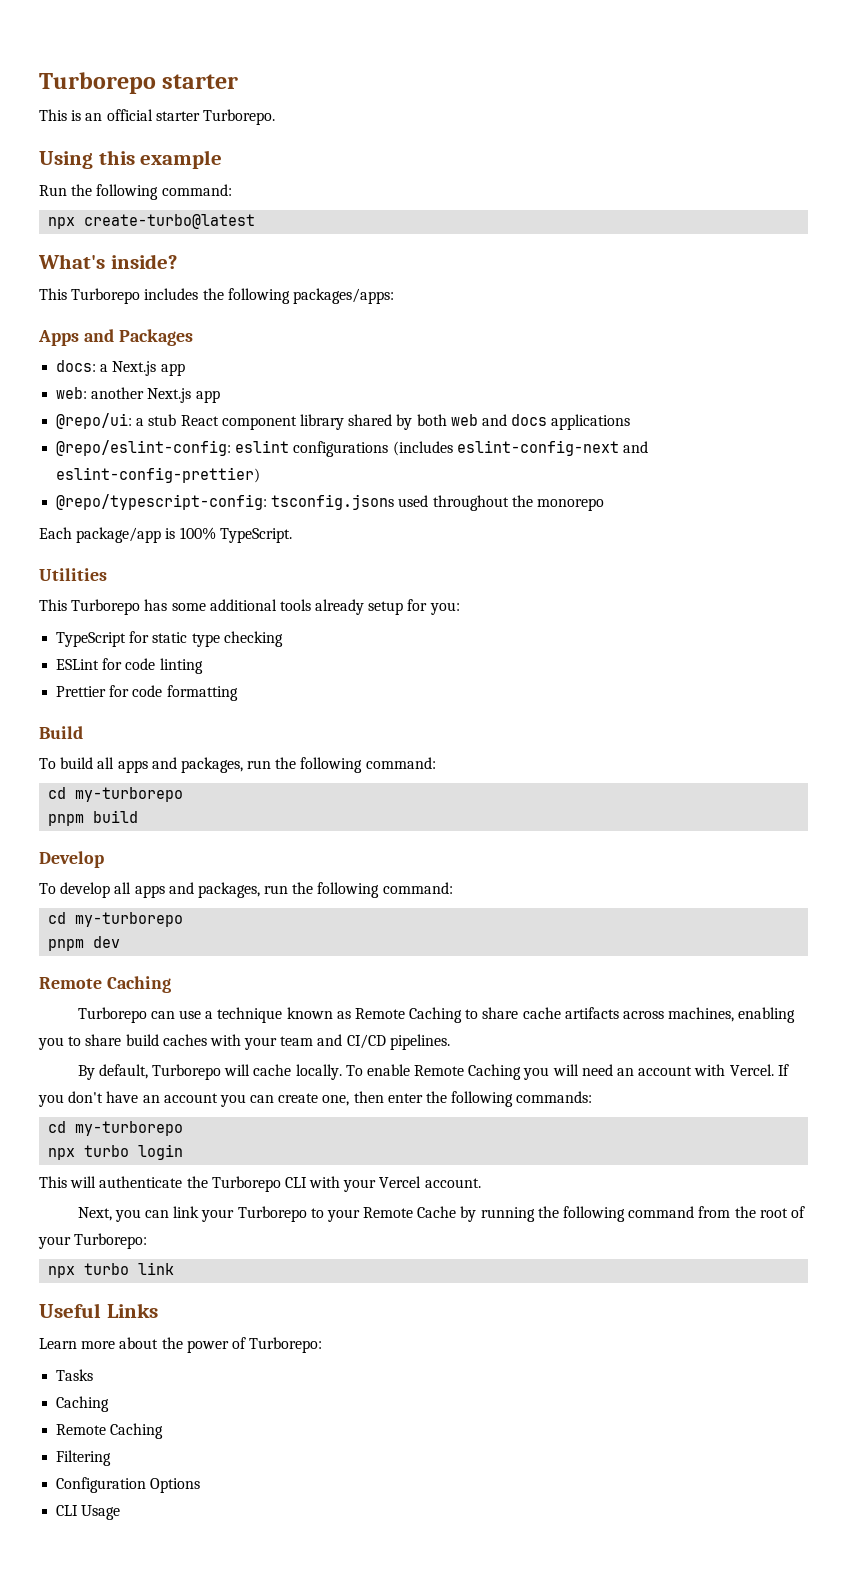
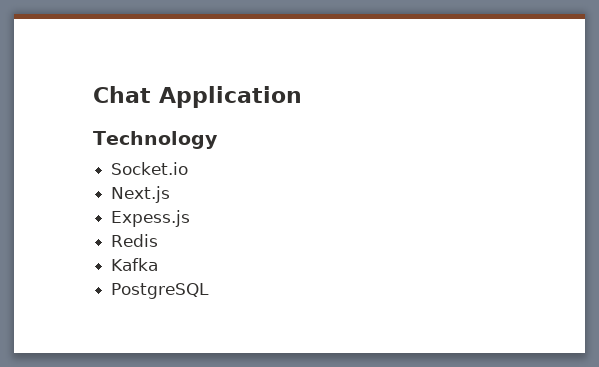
[39,72,239,94] [39,109,275,125] [39,150,223,169] [39,184,232,200] [48,214,256,229] [38,254,177,269] [39,288,394,304] [38,329,193,346] [56,360,185,376] [56,387,220,403] [56,413,631,430] [56,440,648,457] [56,467,261,483] [56,494,604,511] [39,527,292,543] [39,568,107,581] [39,599,460,615] [56,631,283,647] [56,658,203,674] [56,685,238,701] [39,726,83,739] [39,757,436,773] [48,787,184,802] [48,810,139,826] [39,851,104,868] [39,882,453,898] [48,912,184,927] [48,936,121,951] [39,976,171,993] [77,1007,796,1023] [38,1034,450,1050] [77,1064,789,1080] [38,1091,593,1107] [48,1121,184,1136] [48,1144,184,1160] [39,1176,481,1192] [77,1206,805,1222] [38,1233,148,1249] [48,1262,175,1278] [39,1303,158,1318] [39,1337,323,1353] [56,1369,94,1381] [56,1396,110,1412] [56,1423,164,1439] [56,1450,112,1466] [56,1477,201,1493] [56,1505,121,1520] Turborepo starter // This is an official starter Turborepo. // Using this example // Run the following command: // npx create-turbo@latest // What's inside? // This Turborepo includes the following packages/apps: // Apps and Packages // docs: a Next.js app // web: another Next.js app // @repo/ui: a stub React component library shared by both web and docs applications // @repo/eslint-config: eslint configurations (includes eslint-config-next and eslint-config-prettier) // @repo/typescript-config: tsconfig.jsons used throughout the monorepo // Each package/app is 100% TypeScript. // Utilities // This Turborepo has some additional tools already setup for you: // TypeScript for static type checking // ESLint for code linting // Prettier for code formatting // Build // To build all apps and packages, run the following command: // cd my-turborepo // pnpm build // Develop // To develop all apps and packages, run the following command: // cd my-turborepo // pnpm dev // Remote Caching // Turborepo can use a technique known as Remote Caching to share cache artifacts across machines, enabling you to share build caches with your team and CI/CD pipelines. // By default, Turborepo will cache locally. To enable Remote Caching you will need an account with Vercel. If you don't have an account you can create one, then enter the following commands: // cd my-turborepo // npx turbo login // This will authenticate the Turborepo CLI with your Vercel account. // Next, you can link your Turborepo to your Remote Cache by running the following command from the root of your Turborepo: // npx turbo link // Useful Links // Learn more about the power of Turborepo: // Tasks // Caching // Remote Caching // Filtering // Configuration Options // CLI Usage -> [93,86,302,108] [93,131,218,149] [111,162,189,175] [111,186,171,203] [111,210,191,227] [111,234,159,247] [111,258,159,271] [111,283,210,299] Chat Application // Technology // Socket.io // Next.js // Expess.js // Redis // Kafka // PostgreSQL

